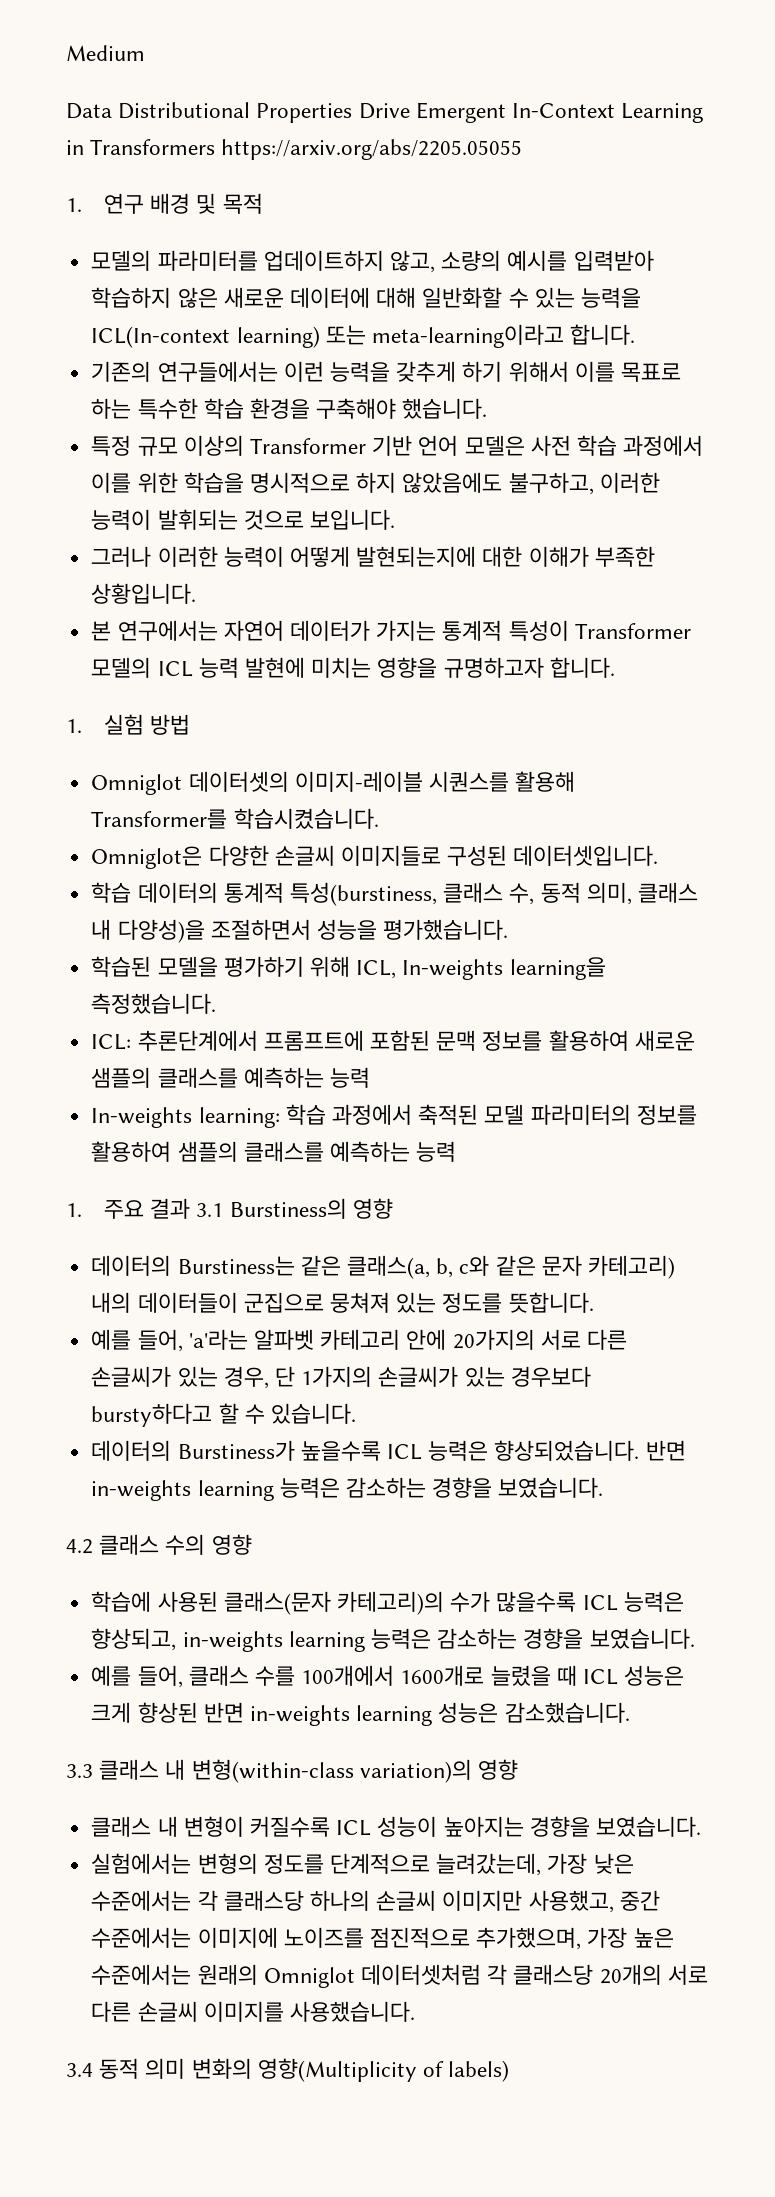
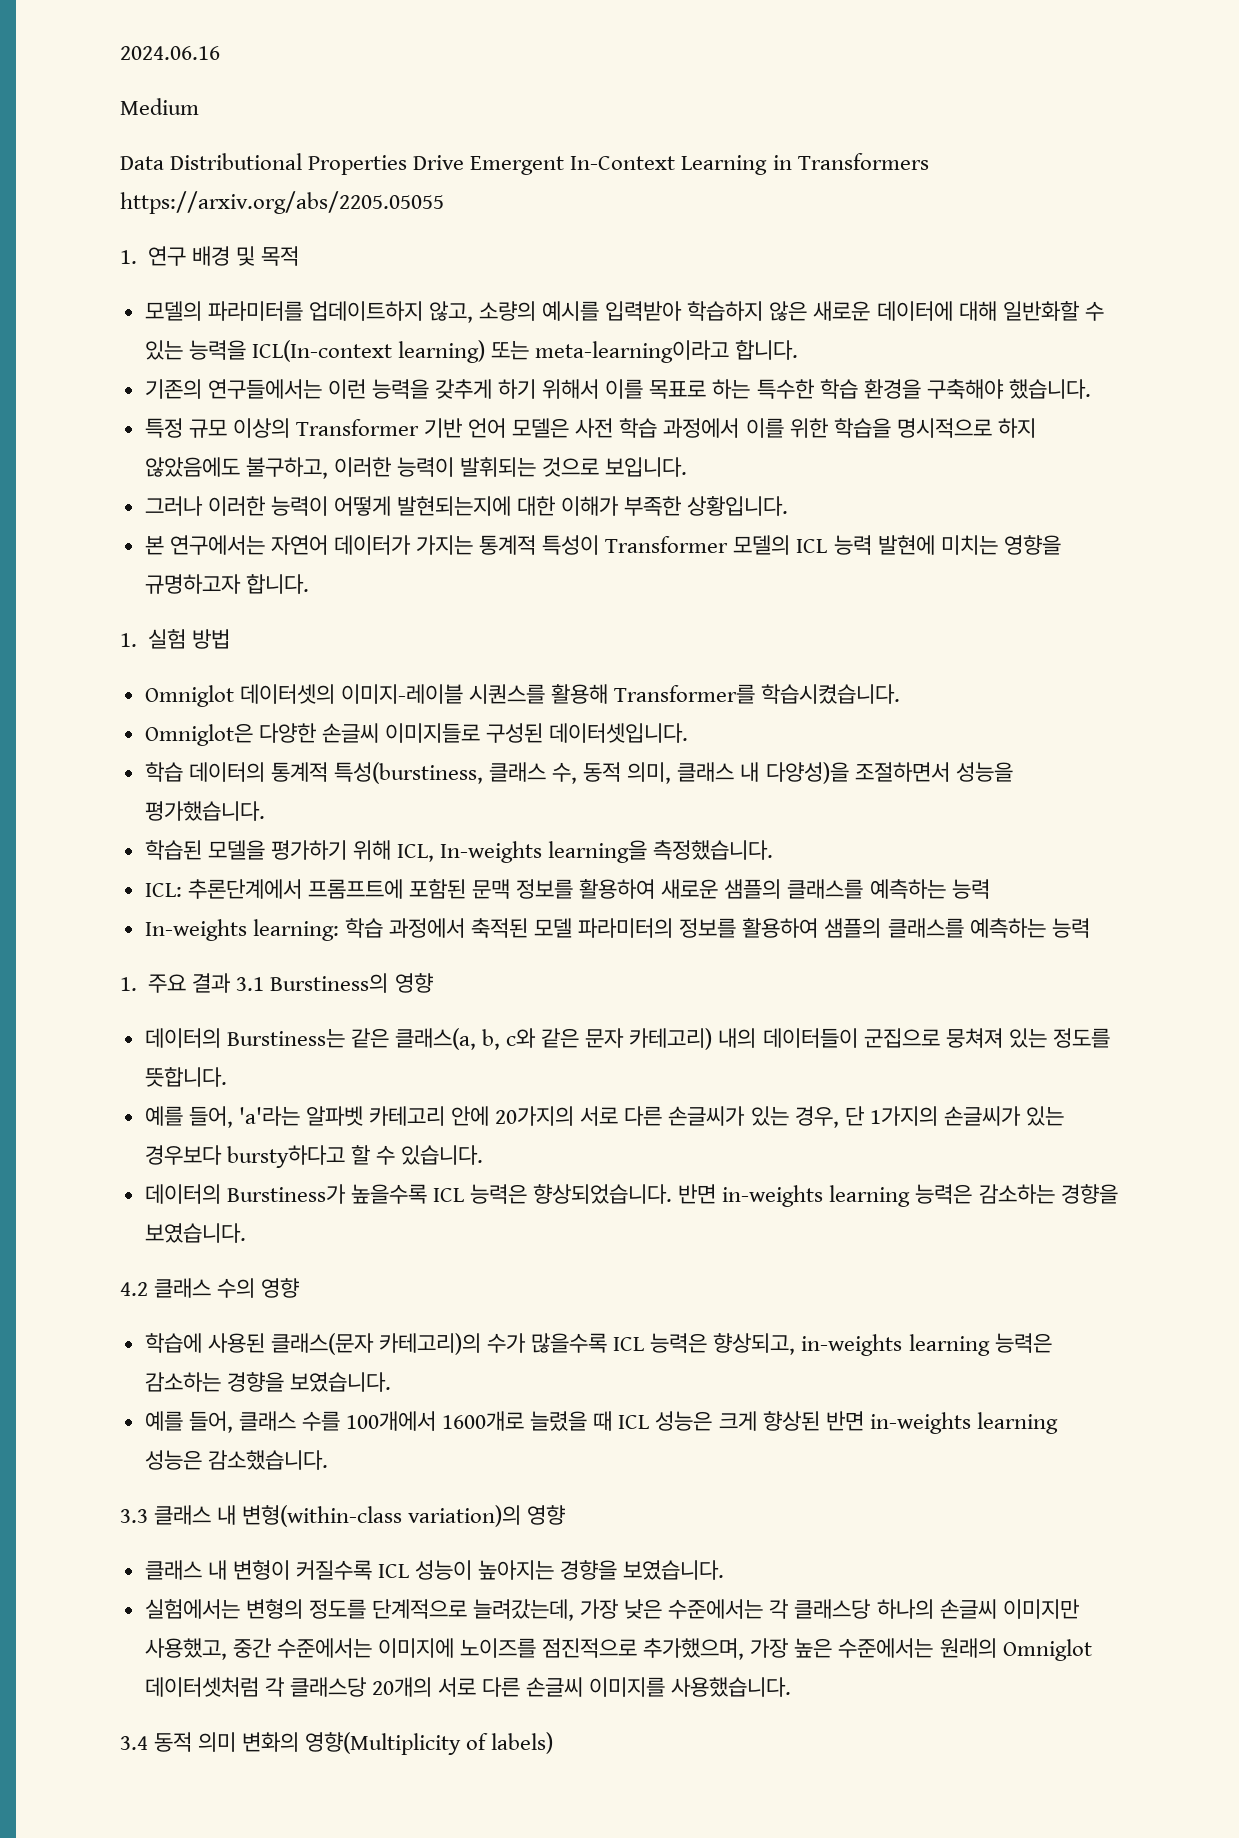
(66, 53) none -> [120,46,220,60] 2024.06.16 //

